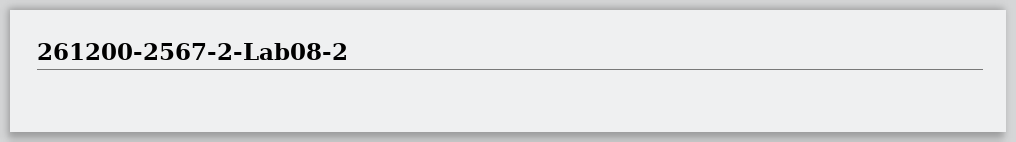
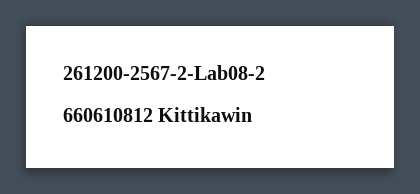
(348, 51) none -> [63,107,253,122] // 660610812 Kittikawin

